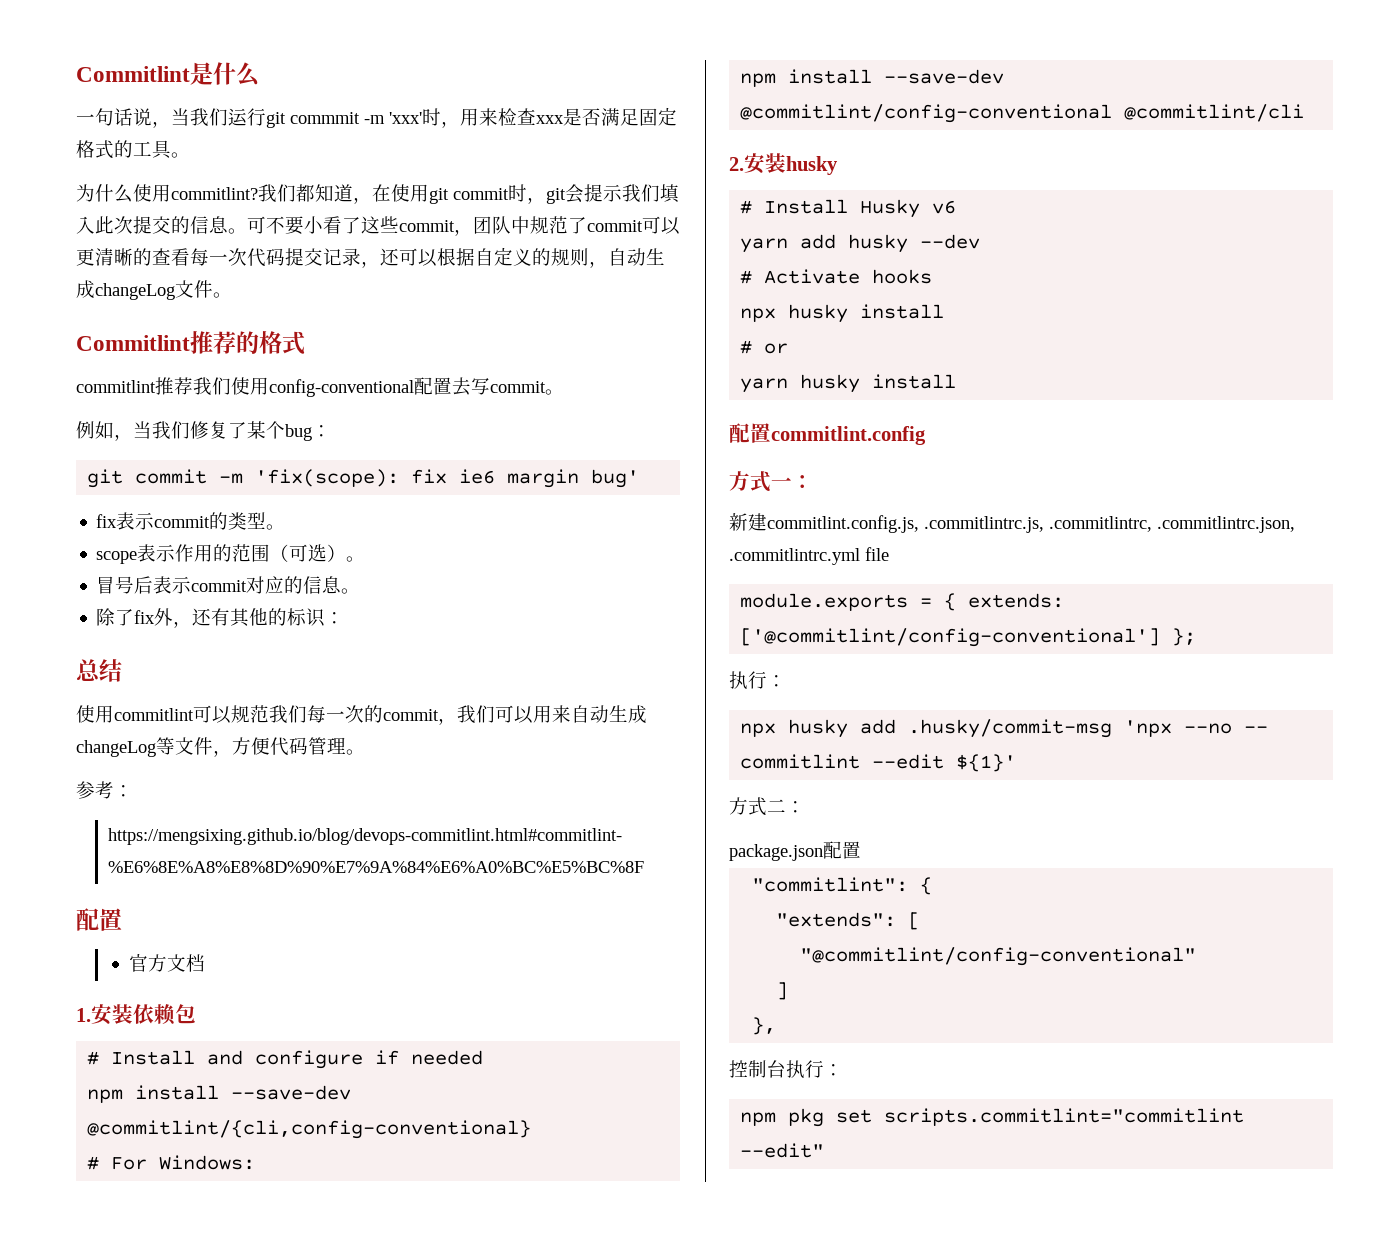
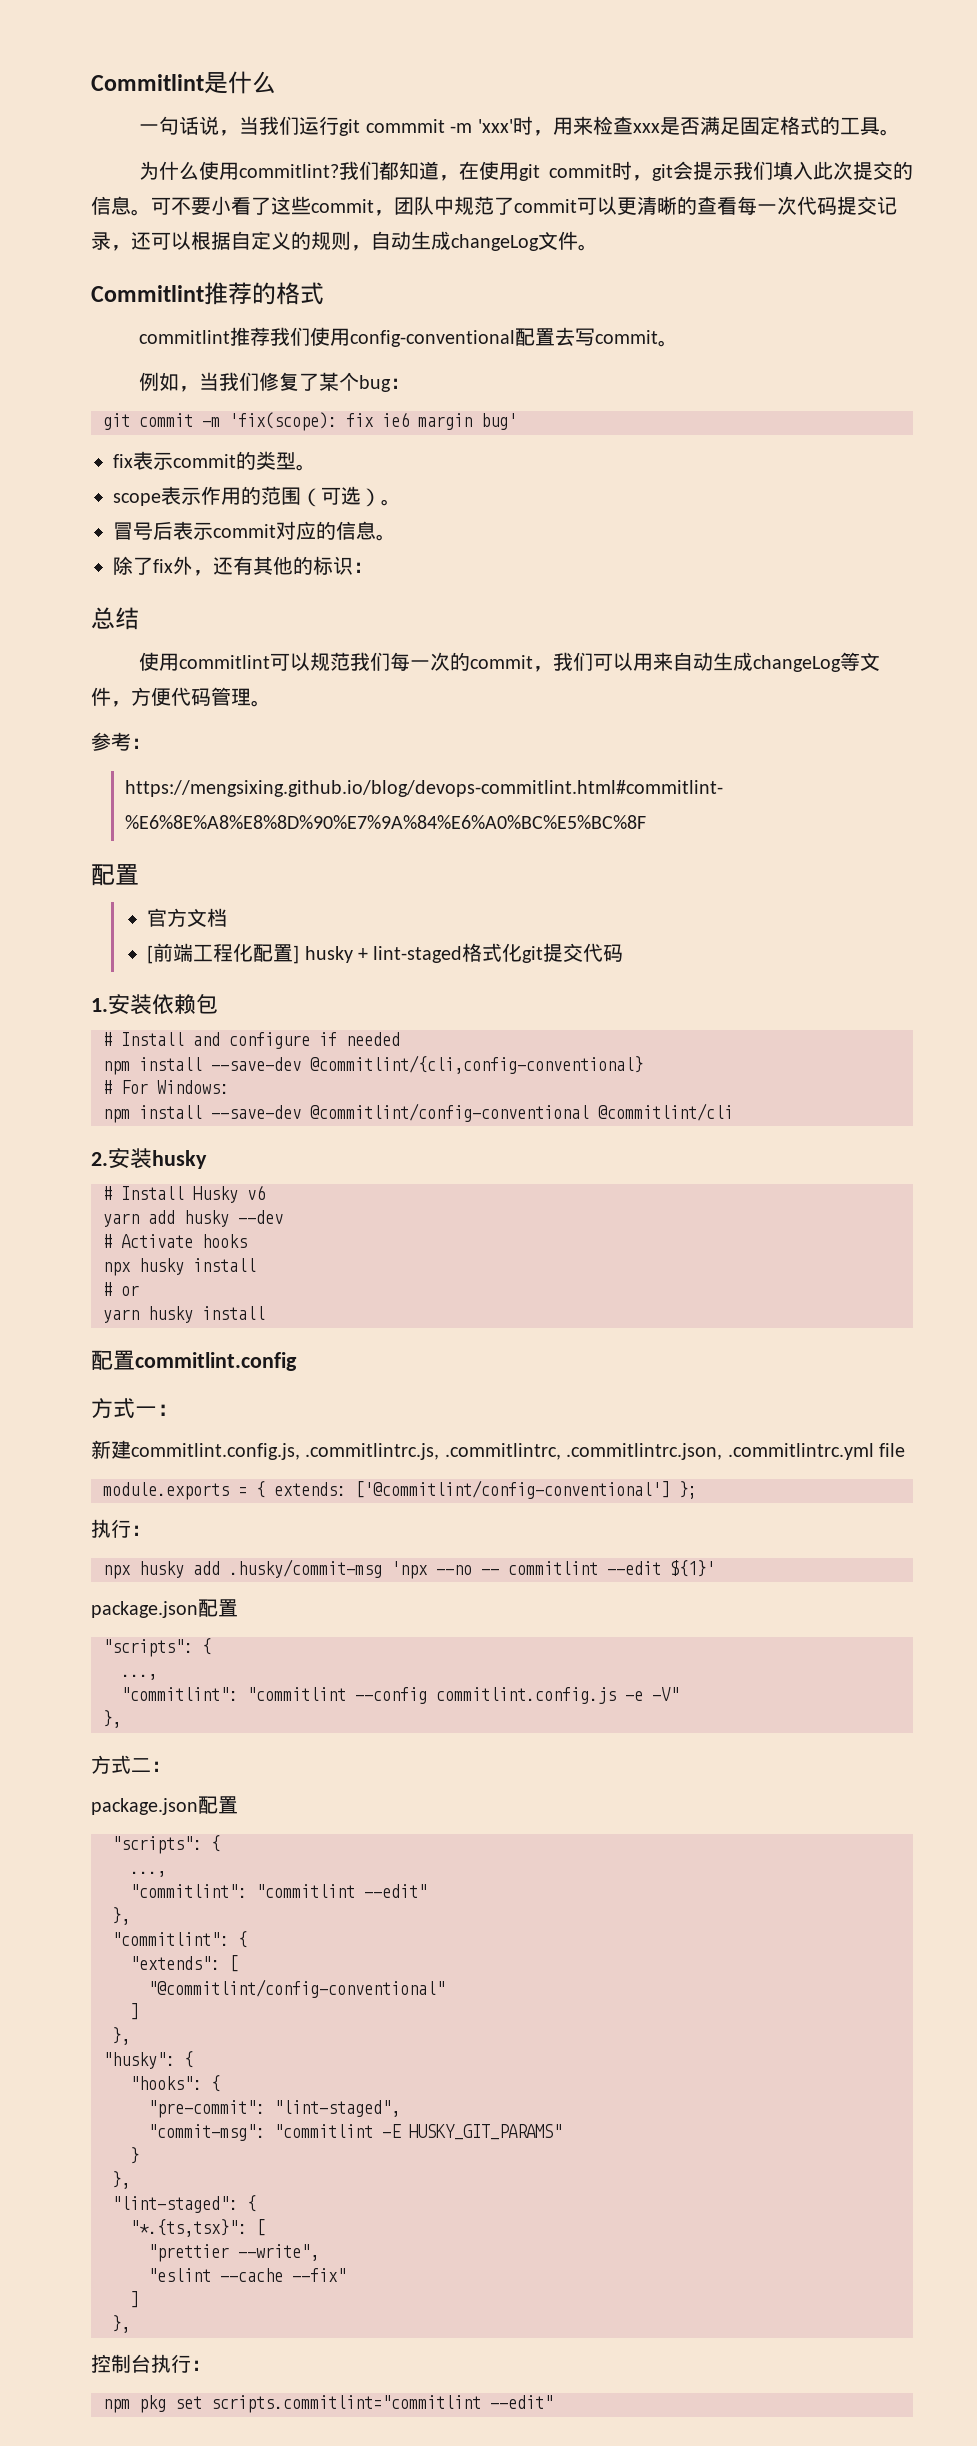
(205, 963) none -> [147,943,624,964] // [前端工程化配置] husky + lint-staged格式化git提交代码
[729,797,805,816] [729,841,861,861] 方式二： // package.json配置 -> [91,1599,238,1618] [103,1638,211,1657] [121,1674,157,1680] [121,1687,679,1704] [103,1710,121,1728] [91,1755,171,1774] [91,1796,238,1815] [112,1835,220,1854] [130,1871,166,1877] [130,1884,427,1898] [112,1907,130,1925] package.json配置 // "scripts": { // ..., // "commitlint": "commitlint --config commitlint.config.js -e -V" // }, // 方式二： // package.json配置 // "scripts": { // ..., // "commitlint": "commitlint --edit" // },
(777, 1026) none -> [103,2051,193,2069] [130,2075,220,2092] [148,2100,400,2118] [148,2124,562,2141] [130,2147,139,2164] [112,2171,130,2189] [112,2195,256,2213] [130,2219,265,2237] [148,2244,319,2262] [148,2268,346,2282] [130,2291,139,2308] [112,2315,130,2333] // "husky": { // "hooks": { // "pre-commit": "lint-staged", // "commit-msg": "commitlint -E HUSKY_GIT_PARAMS" // } // }, // "lint-staged": { // "*.{ts,tsx}": [ // "prettier --write", // "eslint --cache --fix" // ] // },

